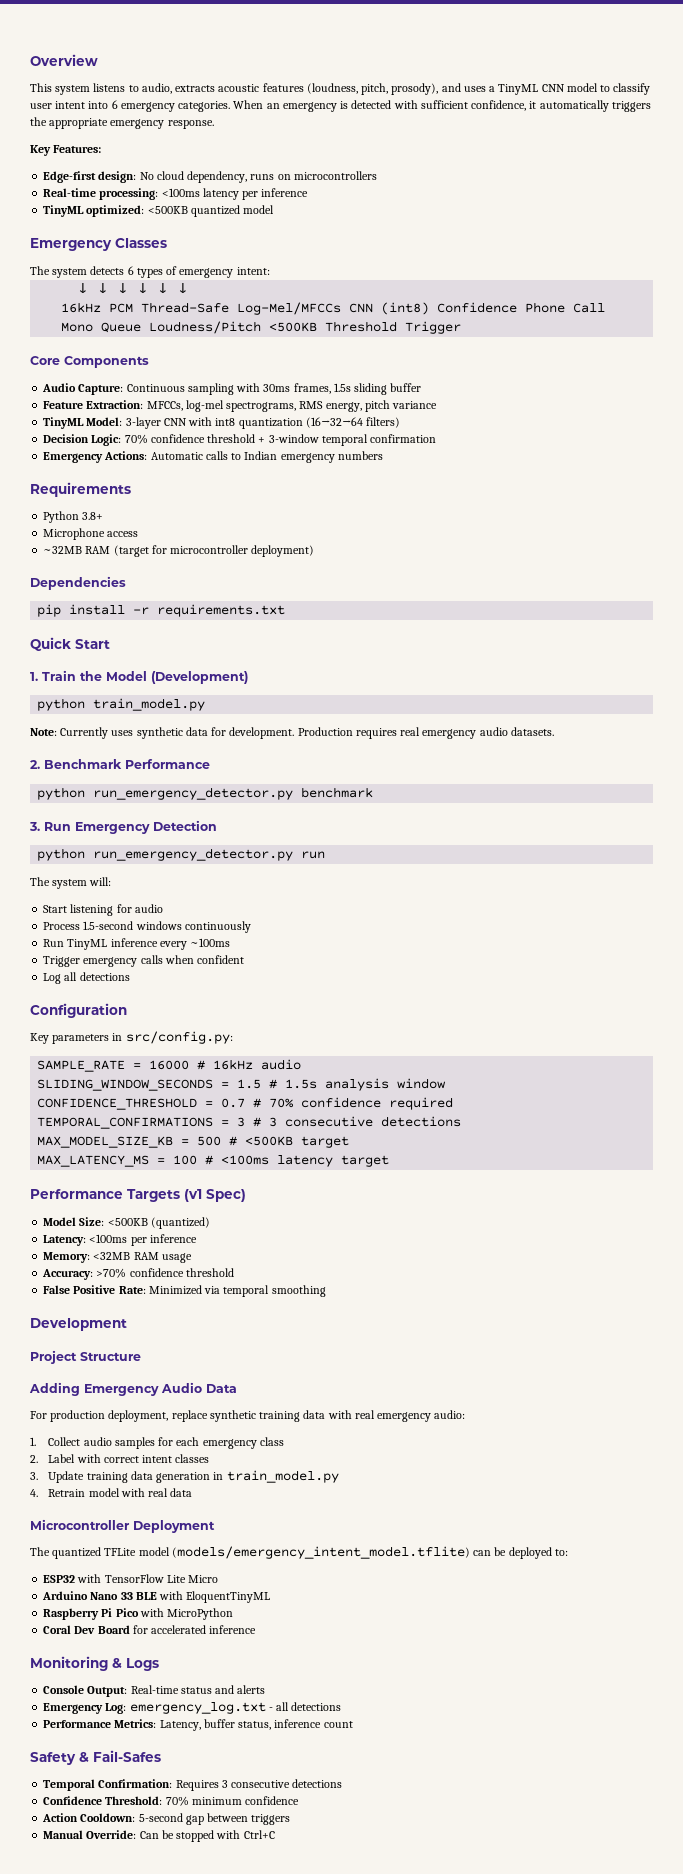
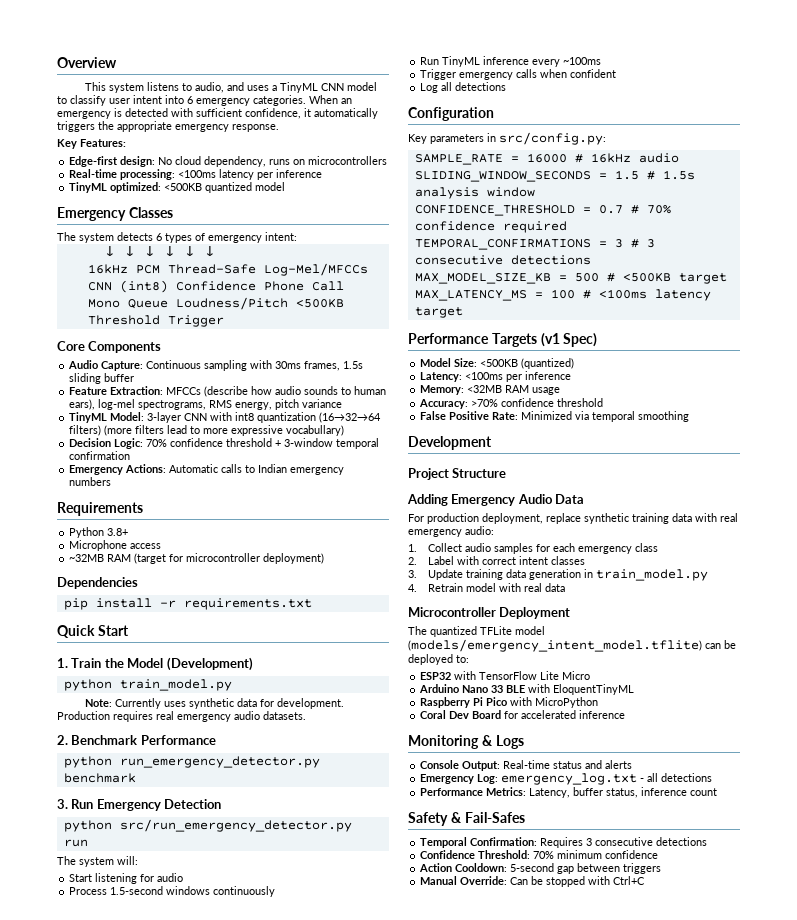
[175,83,439,95] extracts acoustic features (loudness, pitch, prosody), -> (225, 87) none
[146,401,183,411] MFCCs, -> [166,386,387,397] [69,399,96,410] MFCCs (describe how audio sounds to human ears),
(401, 422) none -> [104,425,345,436] (more filters lead to more expressive vocabullary)
[93,848,294,861] run_emergency_detector.py -> [119,819,352,832] src/run_emergency_detector.py

